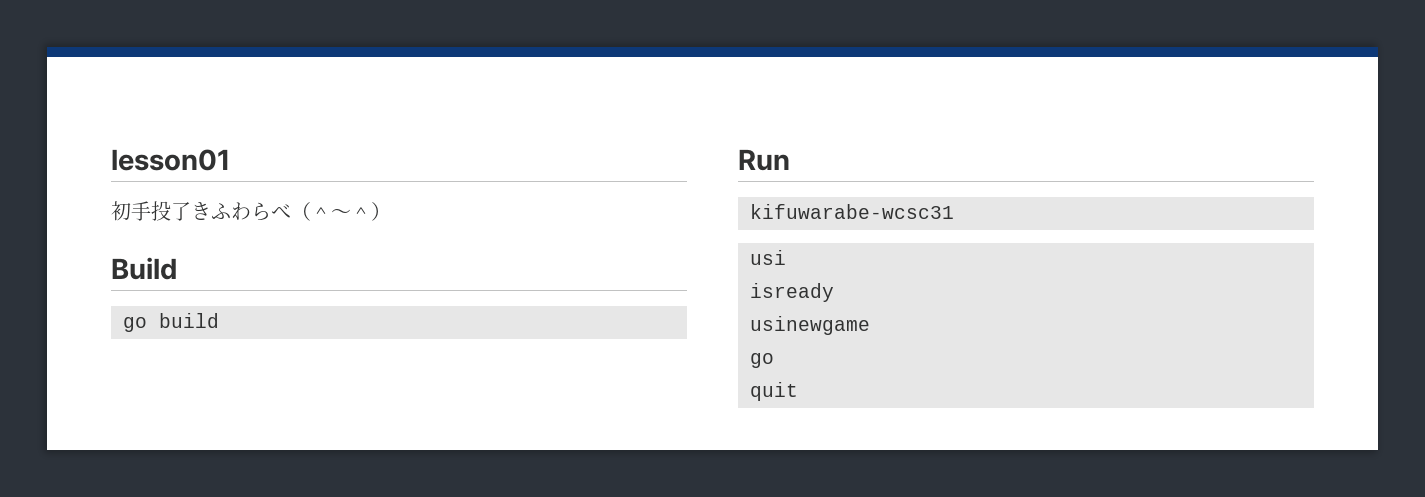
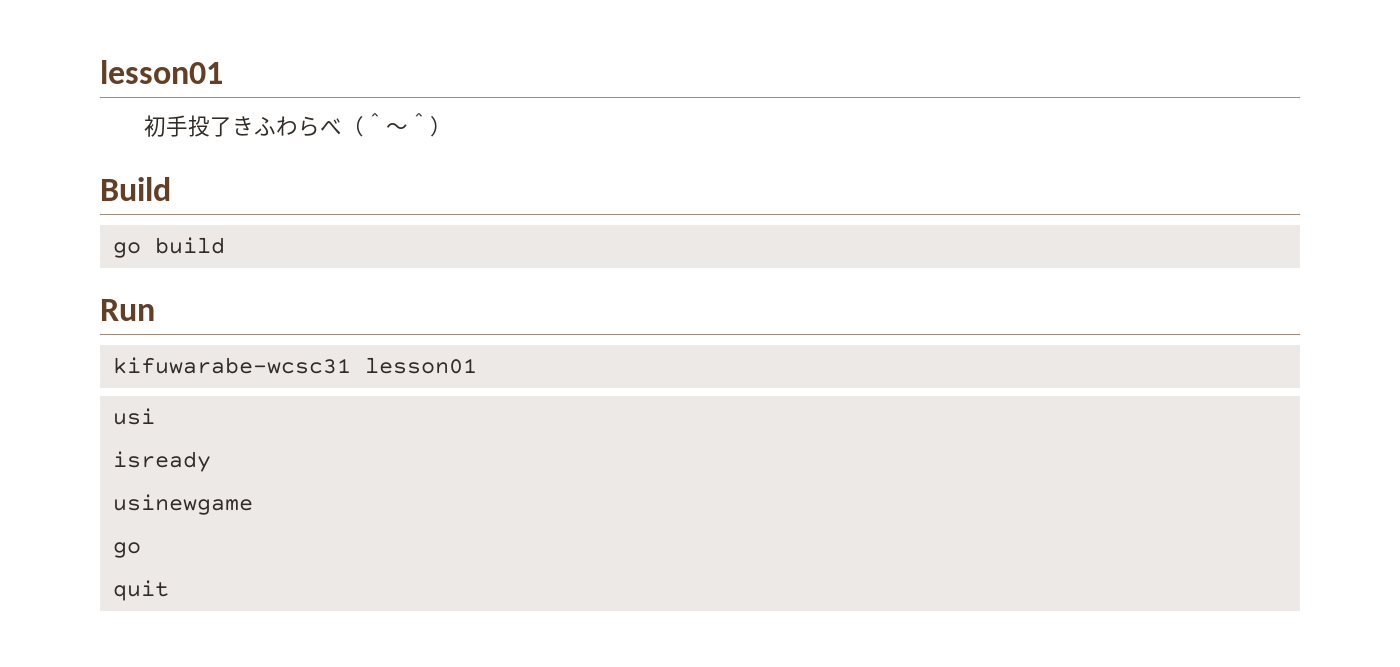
(954, 211) none -> [364,357,477,374] lesson01

